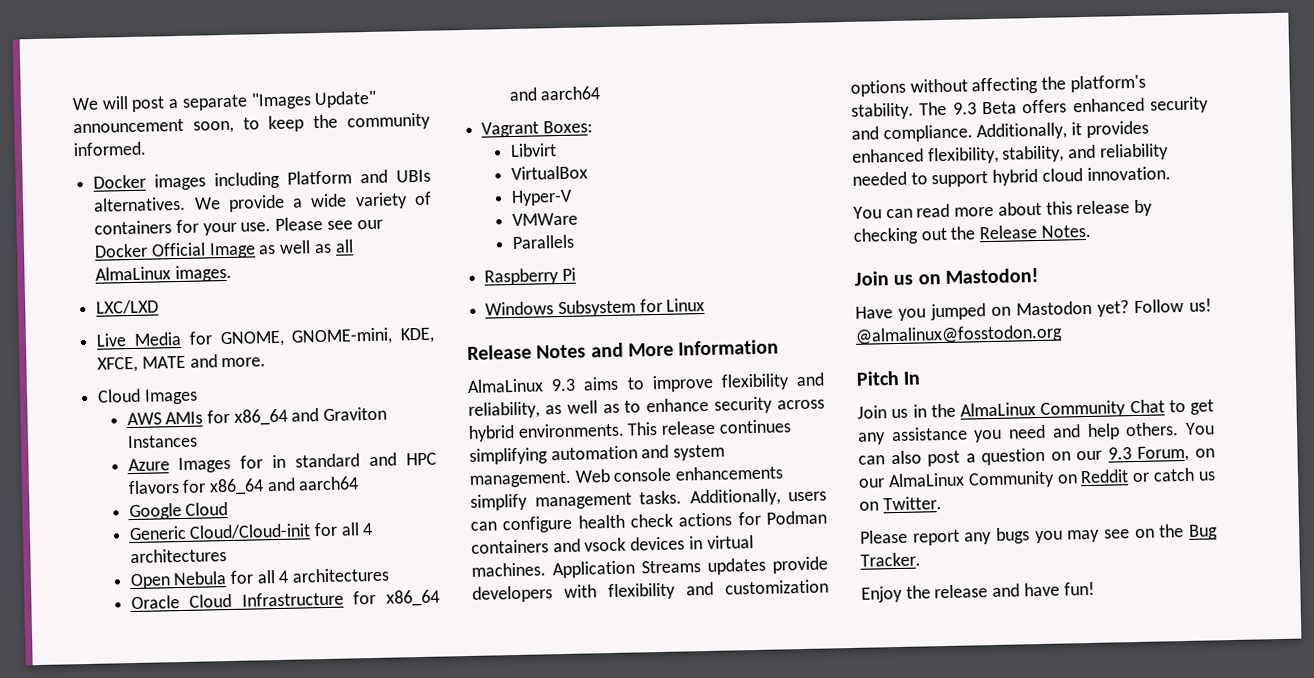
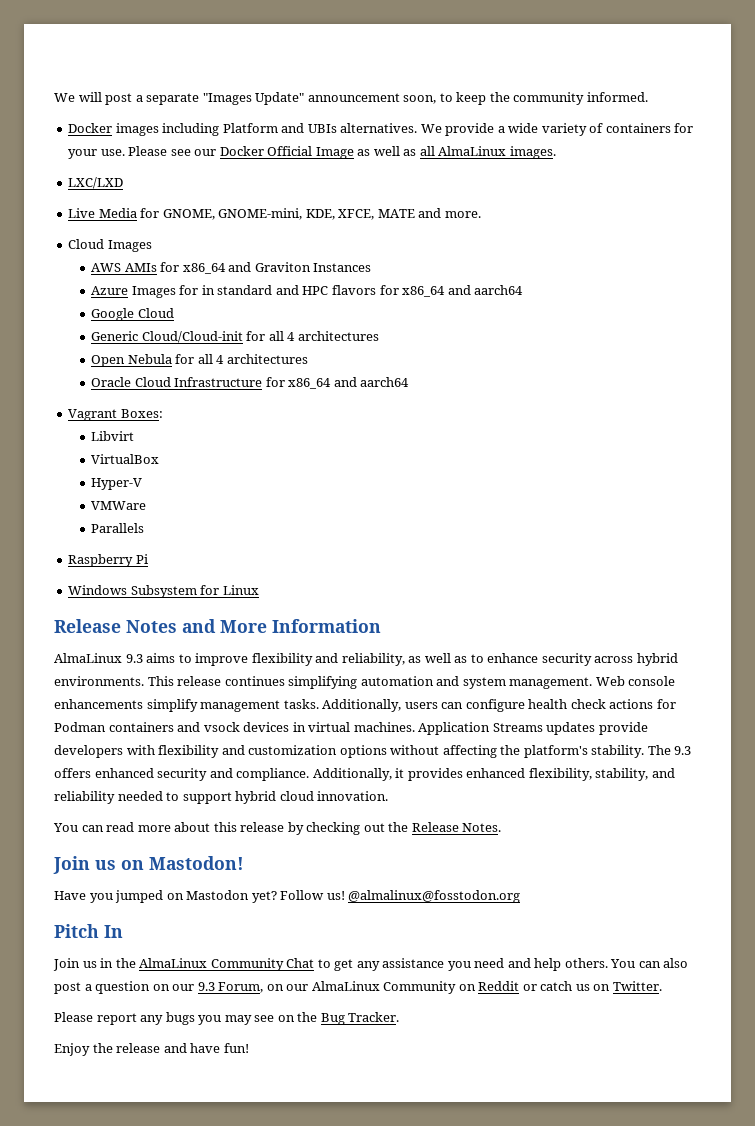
[982,101,1017,115] Beta -> (692, 750) none

